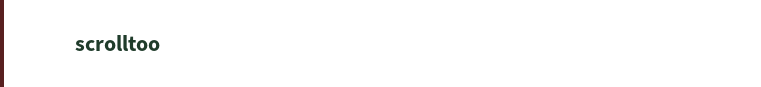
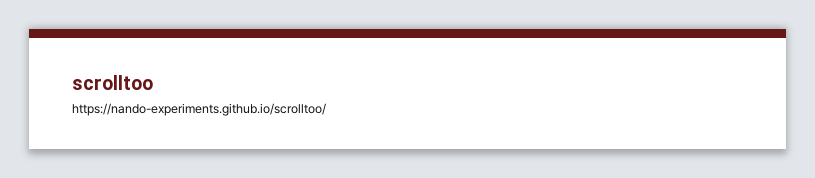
(160, 43) none -> [72,103,326,116] // https://nando-experiments.github.io/scrolltoo/

